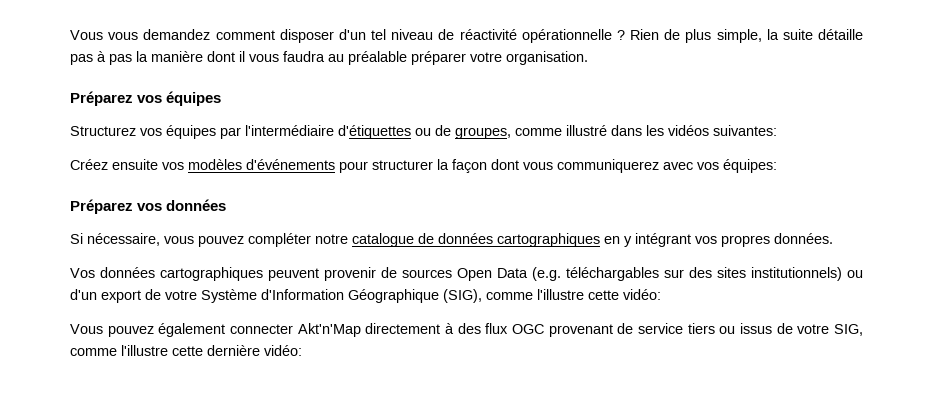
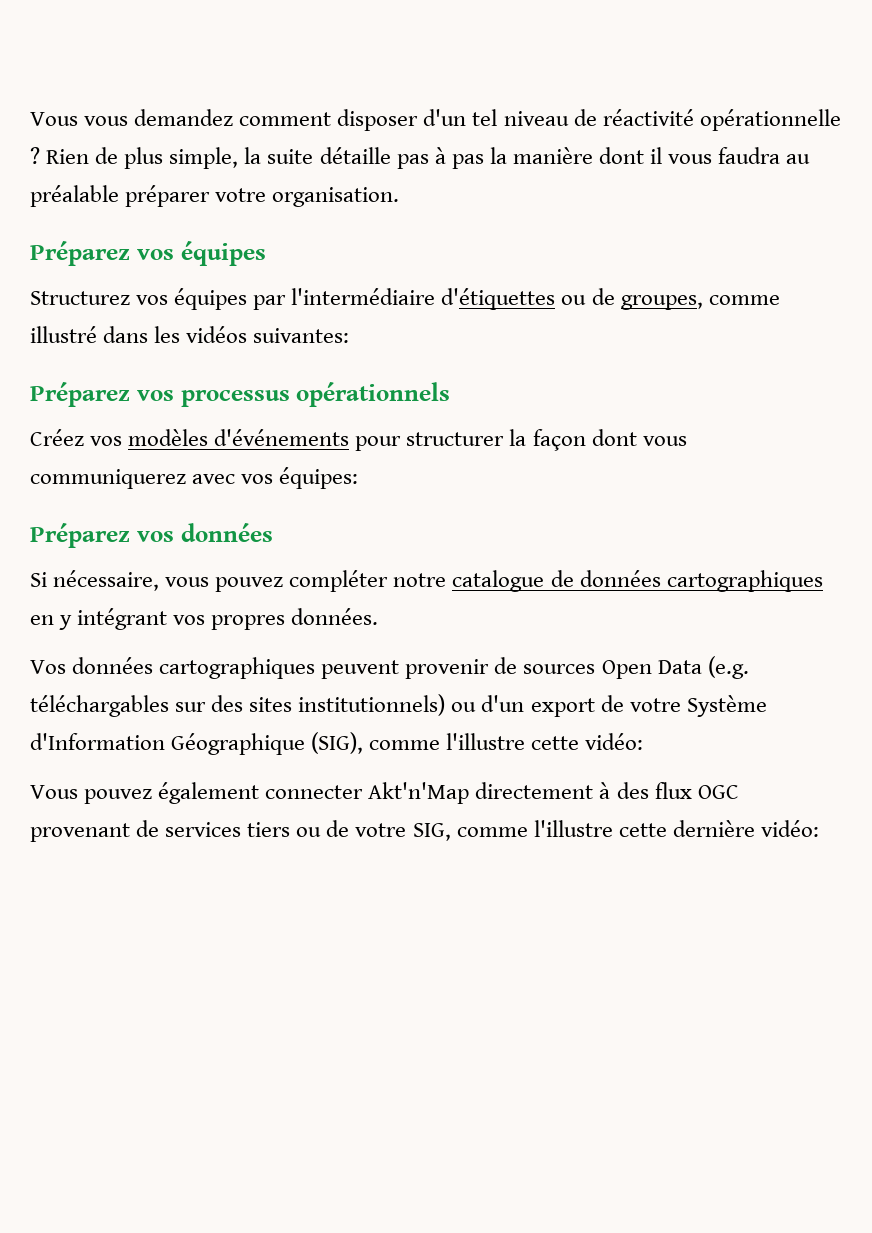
(777, 130) none -> [30,382,451,407] // Préparez vos processus opérationnels
[112,159,158,170] ensuite -> (84, 437) none
[638,323,683,334] service -> [165,822,242,837] services
[739,323,772,334] issus -> (322, 832) none

